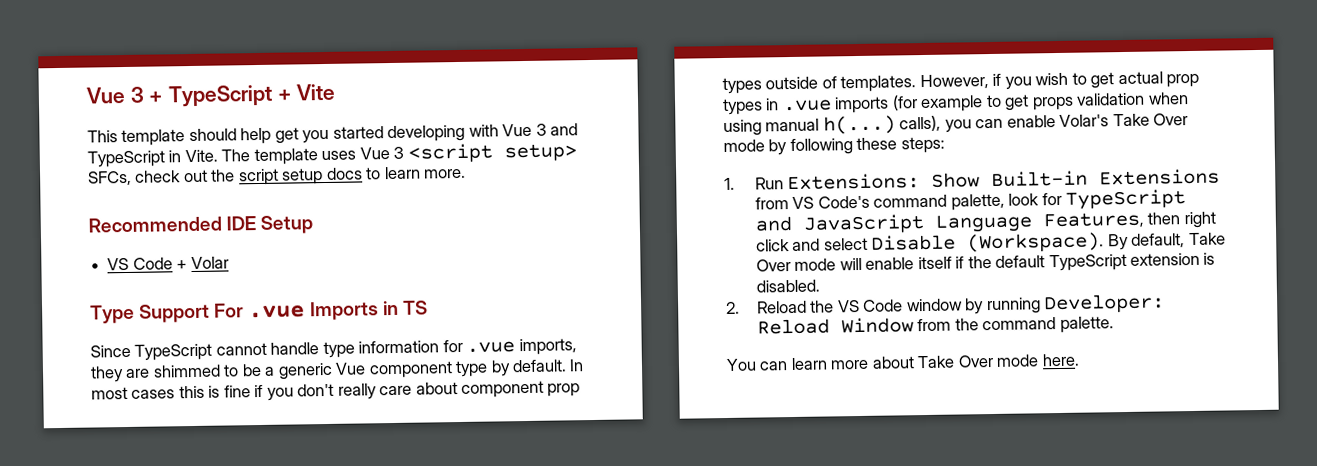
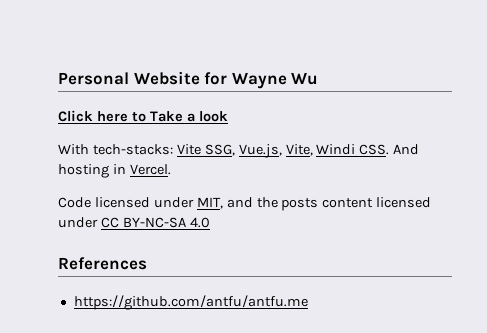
[86,83,336,108] [87,123,579,147] [87,143,577,168] [88,166,467,186] [88,215,314,234] [107,256,229,271] [90,300,428,324] [90,338,577,361] [90,359,585,383] [91,380,581,401] [722,71,1200,95] [722,92,1189,116] [723,113,1189,137] [723,136,945,156] [724,168,1221,191] [754,189,1187,211] [754,211,1216,234] [755,232,1226,253] [755,252,1216,272] [755,279,820,293] [726,293,1166,315] [756,316,1114,335] [726,353,1080,371] Vue 3 + TypeScript + Vite // This template should help get you started developing with Vue 3 and TypeScript in Vite. The template uses Vue 3 <script setup> SFCs, check out the script setup docs to learn more. // Recommended IDE Setup // VS Code + Volar // Type Support For .vue Imports in TS // Since TypeScript cannot handle type information for .vue imports, they are shimmed to be a generic Vue component type by default. In most cases this is fine if you don't really care about component prop types outside of templates. However, if you wish to get actual prop types in .vue imports (for example to get props validation when using manual h(...) calls), you can enable Volar's Take Over mode by following these steps: // 1. Run Extensions: Show Built-in Extensions from VS Code's command palette, look for TypeScript and JavaScript Language Features, then right click and select Disable (Workspace). By default, Take Over mode will enable itself if the default TypeScript extension is disabled. // 2. Reload the VS Code window by running Developer: Reload Window from the command palette. // You can learn more about Take Over mode here. -> [58,71,319,89] [58,110,228,122] [58,144,420,158] [58,164,171,178] [58,197,432,211] [58,217,210,228] [58,257,147,270] [73,295,308,310] Personal Website for Wayne Wu // Click here to Take a look // With tech-stacks: Vite SSG, Vue.js, Vite, Windi CSS. And hosting in Vercel. // Code licensed under MIT, and the posts content licensed under CC BY-NC-SA 4.0 // References // https://github.com/antfu/antfu.me

